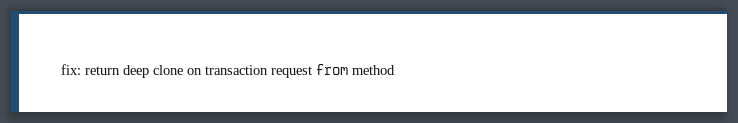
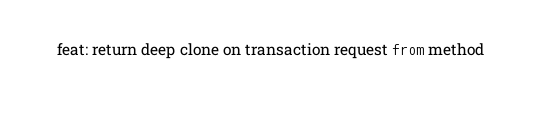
[61,64,81,75] fix: -> [57,43,88,56] feat:

